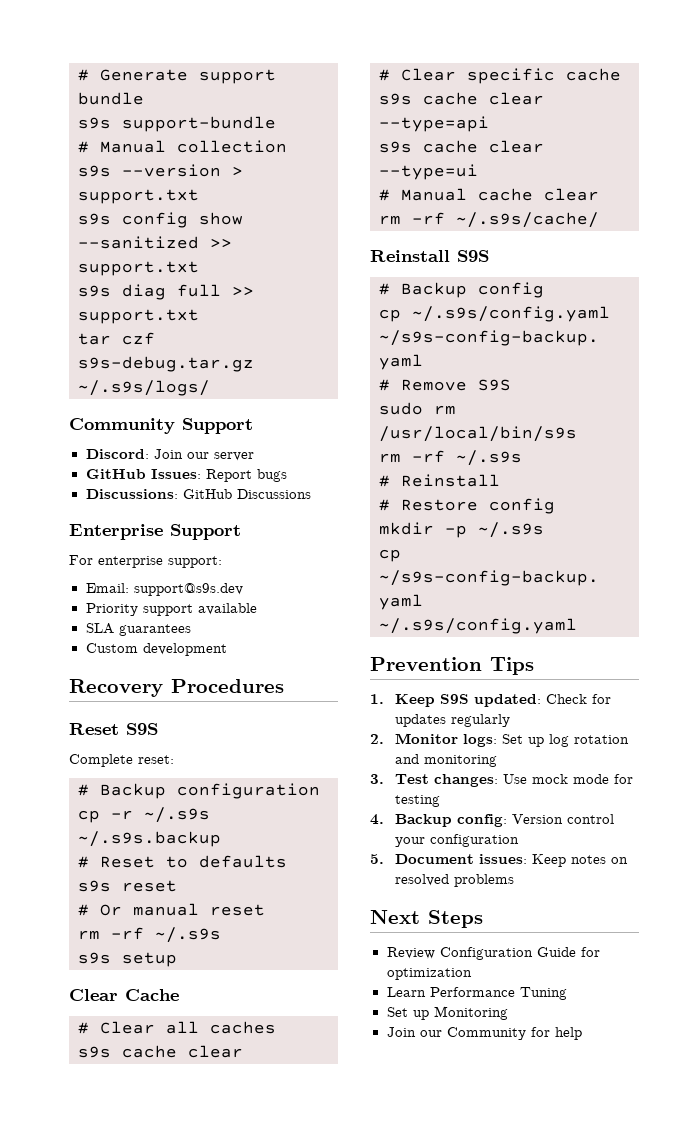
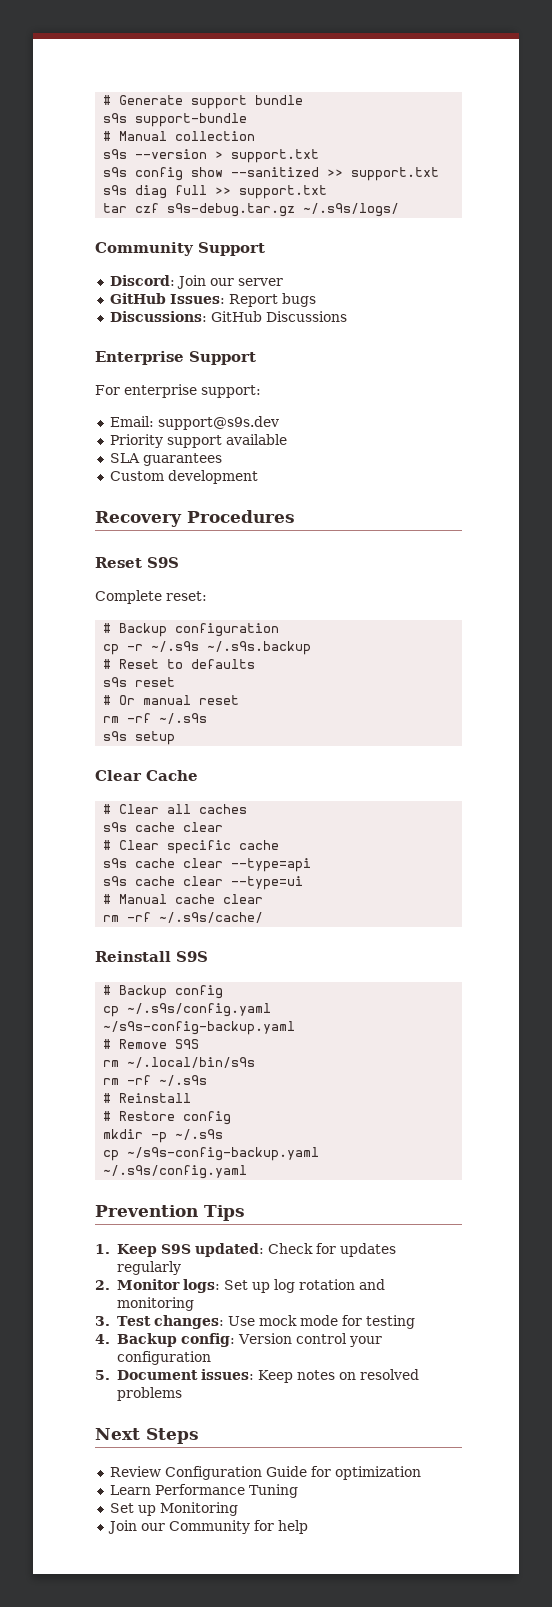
[379,402,456,415] [379,426,577,442] sudo rm /usr/local/bin/s9s -> [103,1057,256,1068] rm ~/.local/bin/s9s

